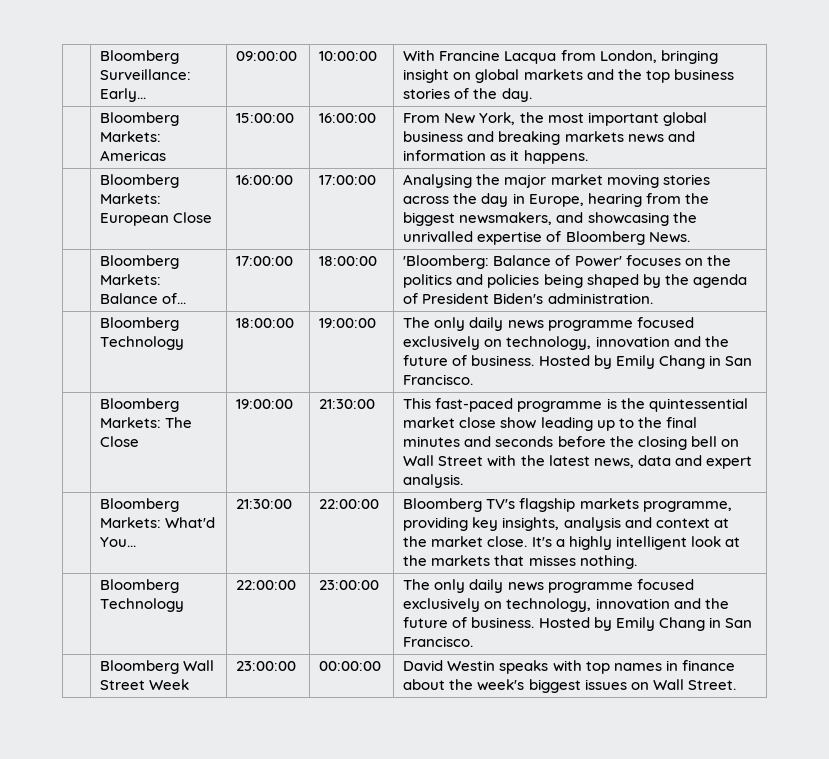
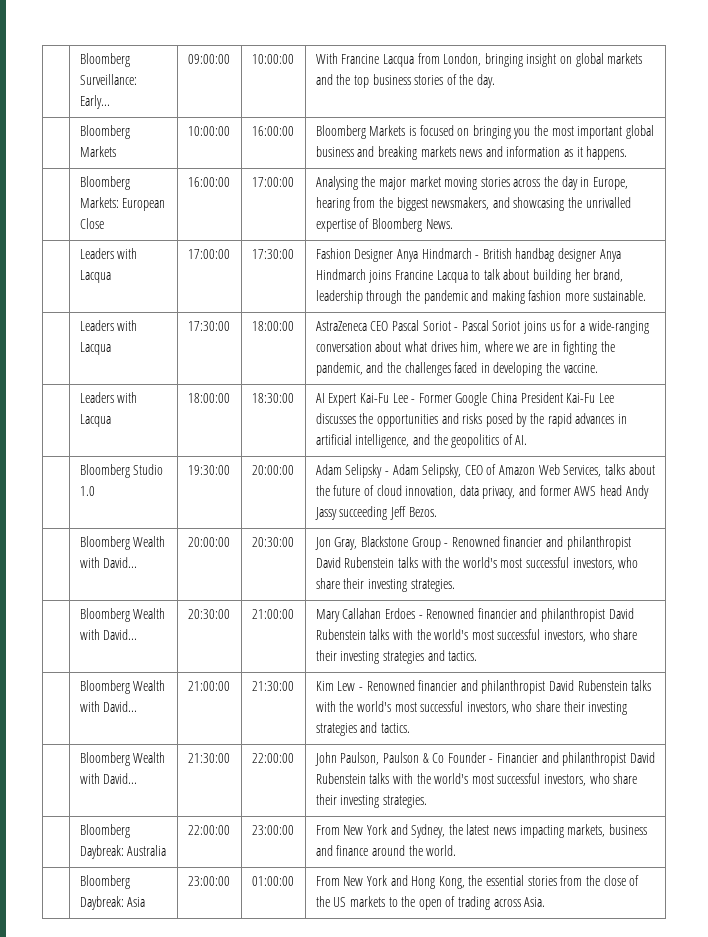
[100,131,162,142] [100,150,167,161] [236,113,295,123] [319,113,377,123] [403,112,516,125] Markets: Americas | 15:00:00 | 16:00:00 | From New York, -> [79,146,116,157] [187,126,230,136] [251,126,294,136] [315,125,531,139] Markets | 10:00:00 | 16:00:00 | Bloomberg Markets is focused on bringing you
[100,255,180,269] [100,274,162,285] [100,293,187,304] [236,256,294,266] [319,256,378,266] [403,255,731,269] [403,274,747,288] [403,293,653,304] [100,317,180,331] [100,336,185,350] [236,318,295,328] [319,318,377,328] [403,317,694,331] [403,336,729,350] [403,355,752,369] [403,374,474,385] [100,398,180,412] [100,417,193,428] [100,436,140,447] [236,399,294,409] [319,399,376,409] [403,398,748,412] [403,417,697,431] [403,436,739,450] [403,455,752,469] [403,474,464,488] [100,498,180,512] [100,517,216,528] [100,537,137,547] [236,499,293,509] [319,499,380,509] [403,498,732,512] [403,517,729,531] [403,536,740,550] [403,555,637,569] [100,579,180,593] [100,598,185,612] Bloomberg Markets: Balance of... | 17:00:00 | 18:00:00 | 'Bloomberg: Balance of Power' focuses on the politics and policies being shaped by the agenda of President Biden's administration. // | Bloomberg Technology | 18:00:00 | 19:00:00 | The only daily news programme focused exclusively on technology, innovation and the future of business. Hosted by Emily Chang in San Francisco. // | Bloomberg Markets: The Close | 19:00:00 | 21:30:00 | This fast-paced programme is the quintessential market close show leading up to the final minutes and seconds before the closing bell on Wall Street with the latest news, data and expert analysis. // | Bloomberg Markets: What'd You... | 21:30:00 | 22:00:00 | Bloomberg TV's flagship markets programme, providing key insights, analysis and context at the market close. It's a highly intelligent look at the markets that misses nothing. // | Bloomberg Technology -> [79,248,138,259] [79,270,111,283] [187,249,230,259] [251,249,294,259] [315,248,621,262] [315,269,624,283] [315,290,646,304] [79,320,138,331] [79,342,111,355] [187,321,230,331] [251,321,294,331] [315,320,649,334] [315,341,616,355] [315,362,598,376] [79,392,138,403] [79,414,111,427] [187,393,230,403] [251,393,294,403] [315,392,615,406] [315,413,628,427] [315,434,528,448] [79,464,164,478] [79,486,95,496] [187,465,230,475] [251,465,294,475] [315,464,655,478] [315,485,649,499] [314,506,437,520] [79,536,166,550] [79,557,138,568] [187,537,230,547] [251,537,294,547] [314,536,631,550] [315,557,639,570] [315,578,455,592] [79,608,166,622] [79,629,138,640] [187,609,230,619] [251,609,294,619] [315,608,634,622] [315,629,638,642] [315,650,478,664] [79,680,166,694] [79,701,138,712] [187,681,230,691] [251,681,294,691] [315,680,652,694] [315,701,628,715] [315,722,410,736] [79,752,166,766] [79,773,138,784] [187,753,230,763] [251,753,294,763] [314,752,656,766] [315,773,638,786] [315,794,427,808] [79,824,130,838] [79,845,167,859] Leaders with Lacqua | 17:00:00 | 17:30:00 | Fashion Designer Anya Hindmarch - British handbag designer Anya Hindmarch joins Francine Lacqua to talk about building her brand, leadership through the pandemic and making fashion more sustainable. // | Leaders with Lacqua | 17:30:00 | 18:00:00 | AstraZeneca CEO Pascal Soriot - Pascal Soriot joins us for a wide-ranging conversation about what drives him, where we are in fighting the pandemic, and the challenges faced in developing the vaccine. // | Leaders with Lacqua | 18:00:00 | 18:30:00 | AI Expert Kai-Fu Lee - Former Google China President Kai-Fu Lee discusses the opportunities and risks posed by the rapid advances in artificial intelligence, and the geopolitics of AI. // | Bloomberg Studio 1.0 | 19:30:00 | 20:00:00 | Adam Selipsky - Adam Selipsky, CEO of Amazon Web Services, talks about the future of cloud innovation, data privacy, and former AWS head Andy Jassy succeeding Jeff Bezos. // | Bloomberg Wealth with David... | 20:00:00 | 20:30:00 | Jon Gray, Blackstone Group - Renowned financier and philanthropist David Rubenstein talks with the world's most successful investors, who share their investing strategies. // | Bloomberg Wealth with David... | 20:30:00 | 21:00:00 | Mary Callahan Erdoes - Renowned financier and philanthropist David Rubenstein talks with the world's most successful investors, who share their investing strategies and tactics. // | Bloomberg Wealth with David... | 21:00:00 | 21:30:00 | Kim Lew - Renowned financier and philanthropist David Rubenstein talks with the world's most successful investors, who share their investing strategies and tactics. // | Bloomberg Wealth with David... | 21:30:00 | 22:00:00 | John Paulson, Paulson & Co Founder - Financier and philanthropist David Rubenstein talks with the world's most successful investors, who share their investing strategies. // | Bloomberg Daybreak: Australia
[403,579,694,593] [403,598,729,612] [403,617,752,631] [403,636,474,647] [100,660,215,674] [100,679,190,690] [236,661,297,671] [319,661,382,671] [403,660,735,674] [403,679,736,693] The only daily news programme focused exclusively on technology, innovation and the future of business. Hosted by Emily Chang in San Francisco. // | Bloomberg Wall Street Week | 23:00:00 | 00:00:00 | David Westin speaks with top names in finance about the week's biggest issues on Wall Street. -> [315,824,648,838] [315,845,457,856] [79,875,130,889] [79,896,146,910] [187,876,230,886] [251,876,294,886] [315,875,640,889] [315,896,546,910] From New York and Sydney, the latest news impacting markets, business and finance around the world. // | Bloomberg Daybreak: Asia | 23:00:00 | 01:00:00 | From New York and Hong Kong, the essential stories from the close of the US markets to the open of trading across Asia.

